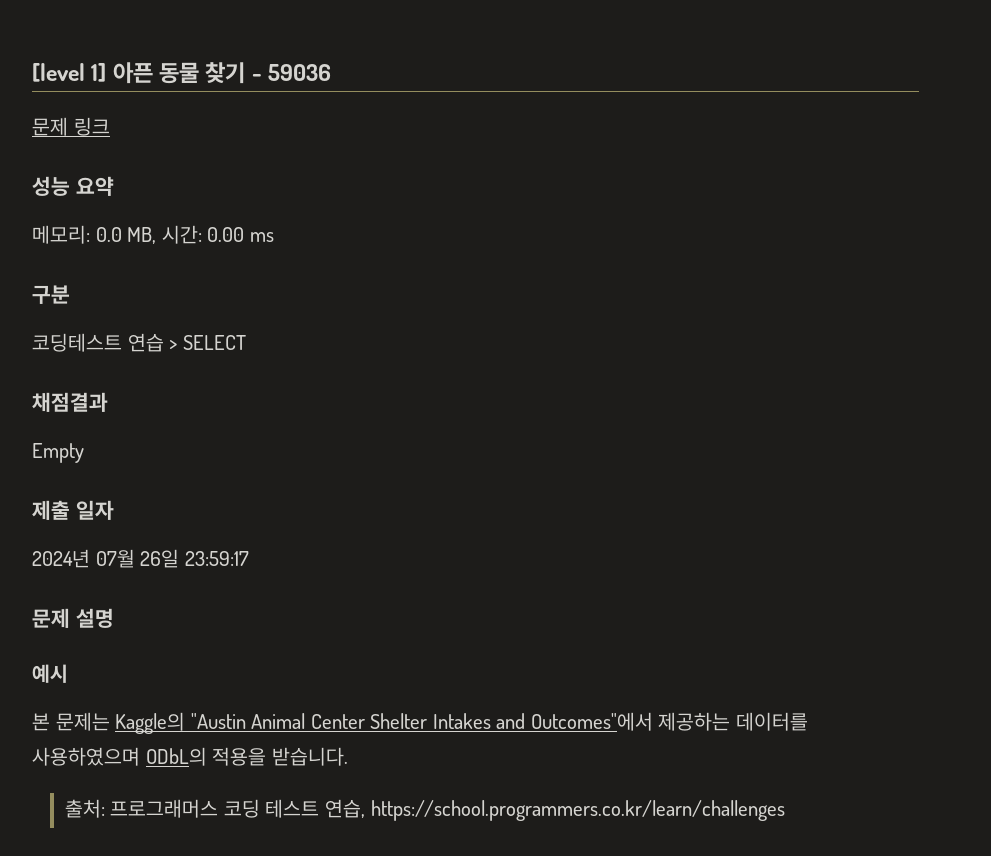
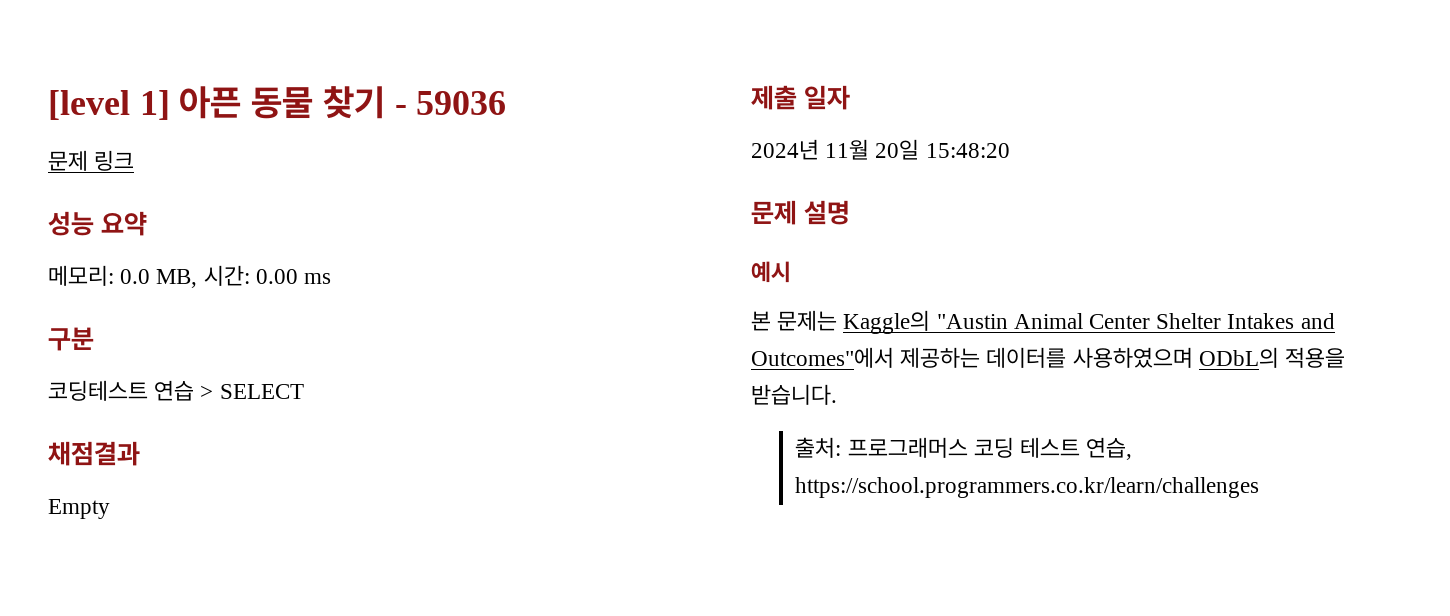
[95,549,249,568] 07월 26일 23:59:17 -> [825,139,1010,160] 11월 20일 15:48:20

